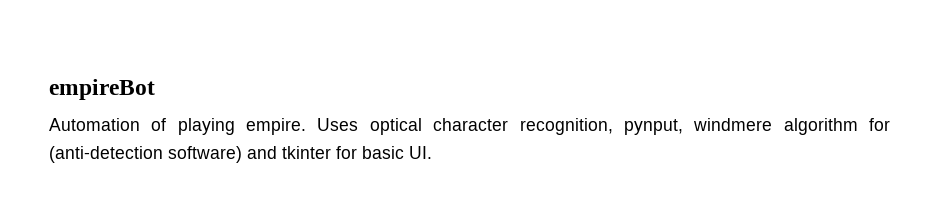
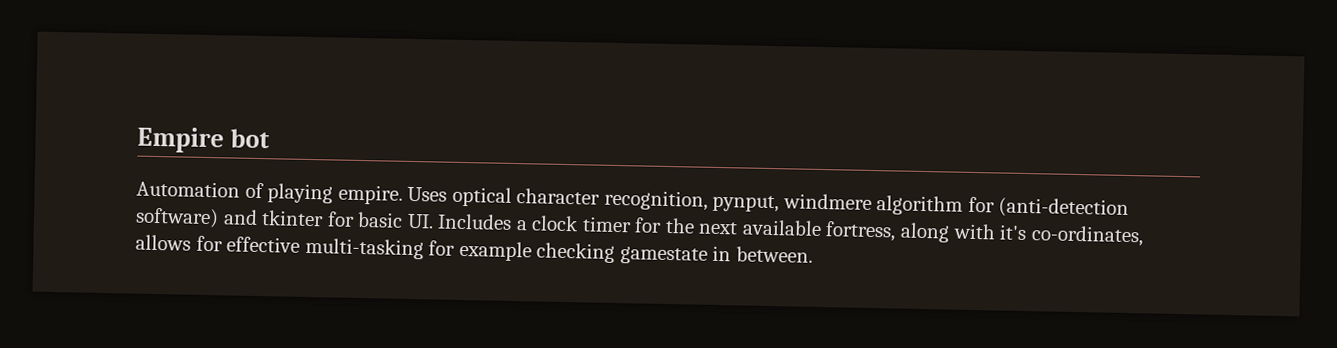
[49,79,155,100] empireBot -> [137,126,271,154] Empire bot
(432, 152) none -> [437,213,1144,247] [135,234,813,265] Includes a clock timer for the next available fortress, along with it's co-ordinates, allows for effective multi-tasking for example checking gamestate in between.

